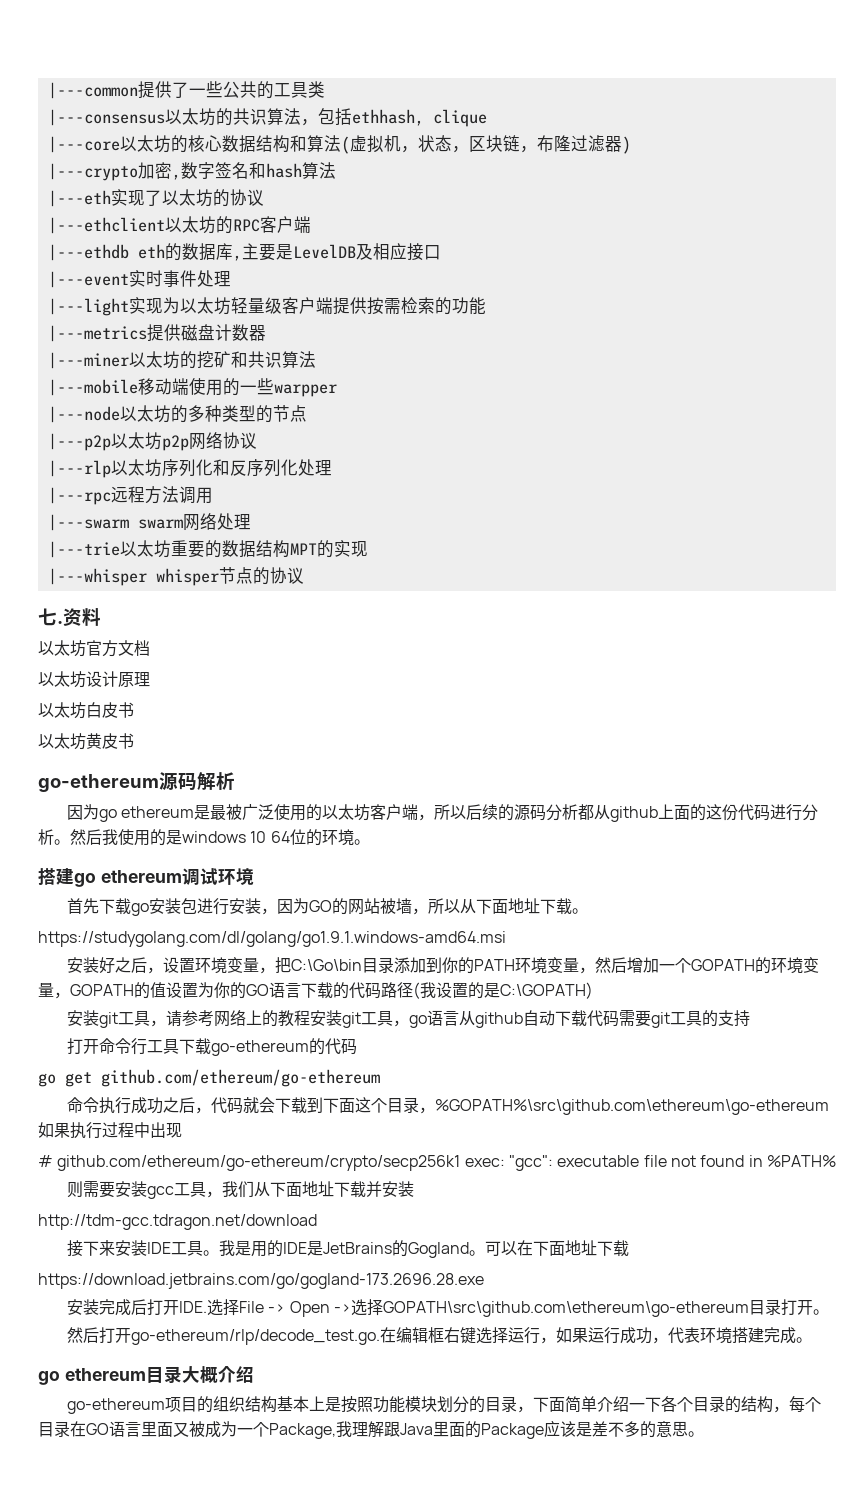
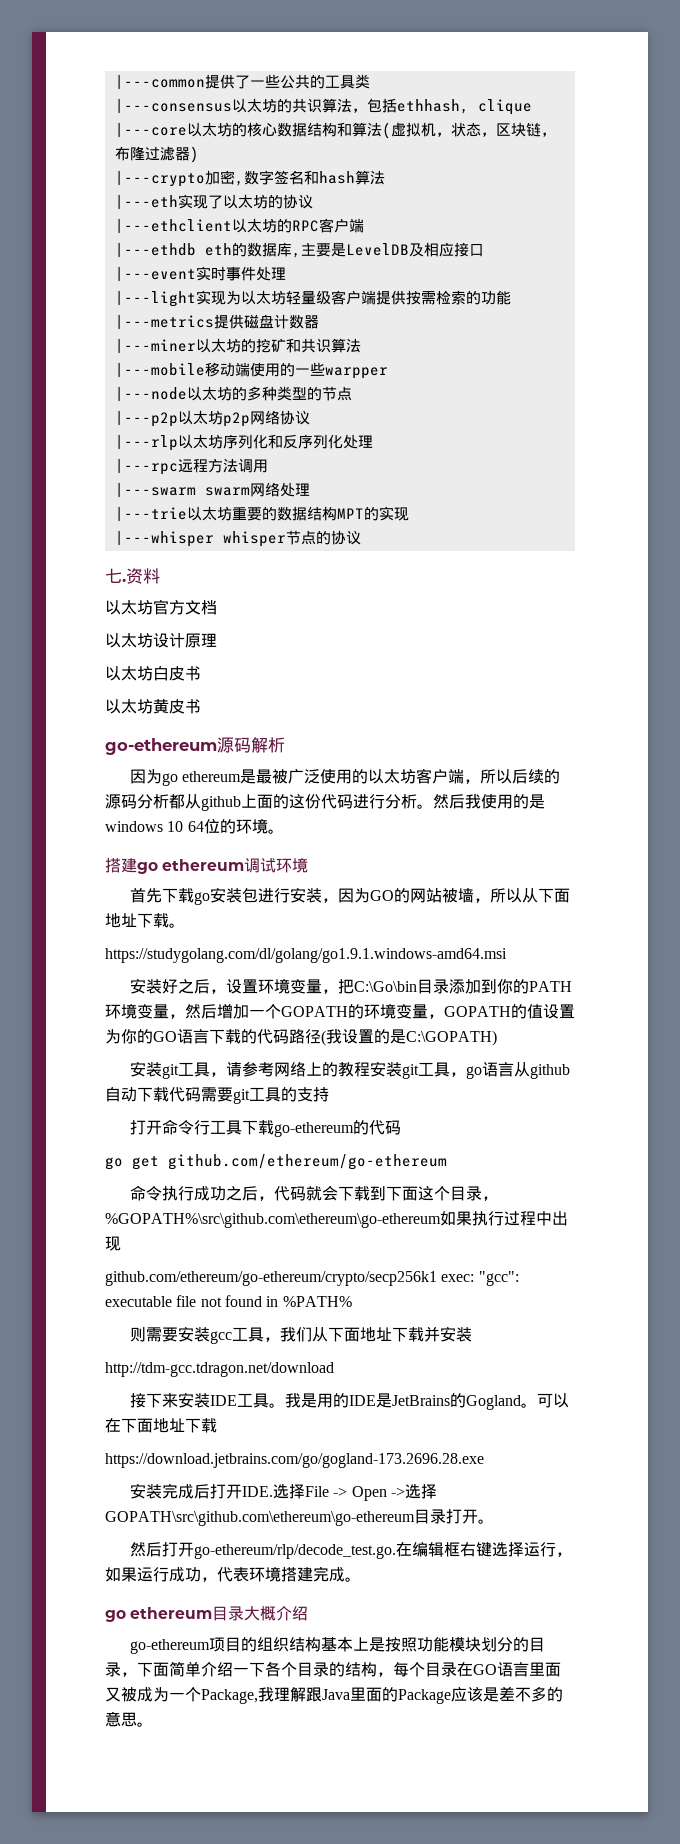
[38,1155,53,1167] # -> (121, 1243) none

